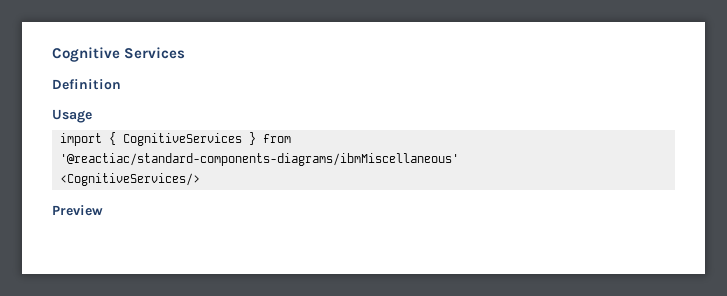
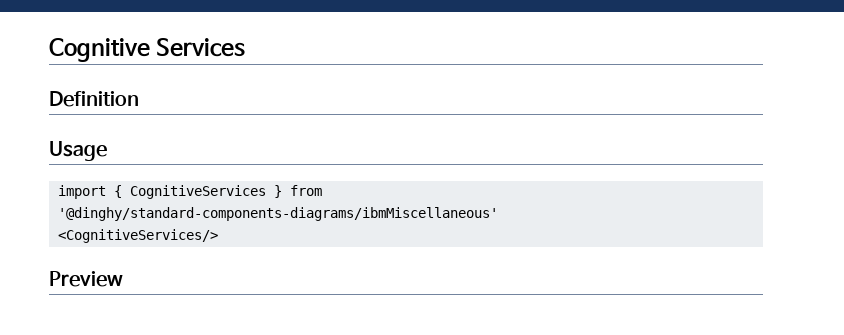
[59,153,459,166] '@reactiac/standard-components-diagrams/ibmMiscellaneous' -> [58,207,498,221] '@dinghy/standard-components-diagrams/ibmMiscellaneous'

